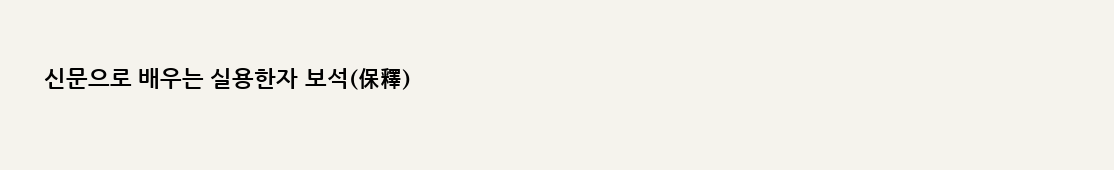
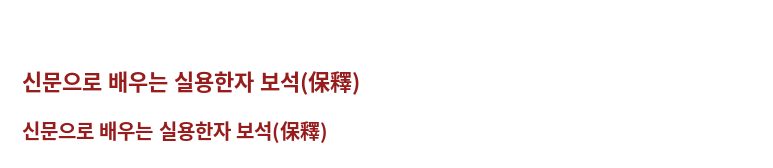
[44,68,411,90] 신문으로 배우는 실용한자 보석(保釋) -> [22,71,360,95] [22,121,329,143] 신문으로 배우는 실용한자 보석(保釋) // 신문으로 배우는 실용한자 보석(保釋)

